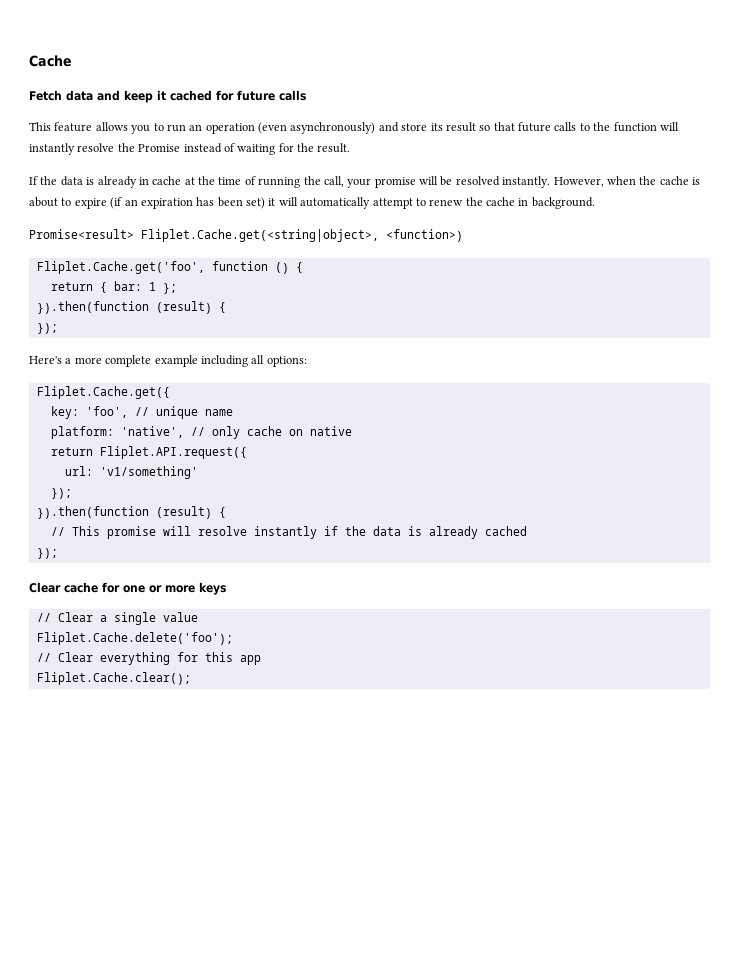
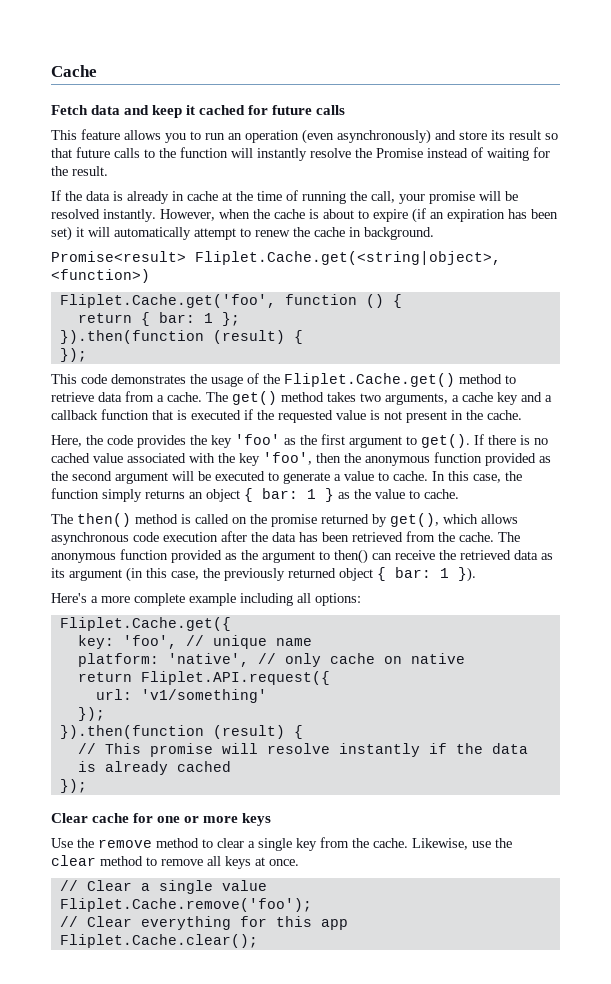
(58, 328) none -> [51,373,516,387] [51,391,552,405] [51,409,522,423] [51,434,548,448] [51,452,551,466] [51,471,522,484] [51,488,459,502] [51,513,518,527] [51,531,520,545] [51,549,553,564] [51,567,476,582] // This code demonstrates the usage of the Fliplet.Cache.get() method to retrieve data from a cache. The get() method takes two arguments, a cache key and a callback function that is executed if the requested value is not present in the cache. // Here, the code provides the key 'foo' as the first argument to get(). If there is no cached value associated with the key 'foo', then the anonymous function provided as the second argument will be executed to generate a value to cache. In this case, the function simply returns an object { bar: 1 } as the value to cache. // The then() method is called on the promise returned by get(), which allows asynchronous code execution after the data has been retrieved from the cache. The anonymous function provided as the argument to then() can receive the retrieved data as its argument (in this case, the previously returned object { bar: 1 }).
(226, 588) none -> [51,837,512,851] [51,855,299,869] // Use the remove method to clear a single key from the cache. Likewise, use the clear method to remove all keys at once.
[36,632,233,645] Fliplet.Cache.delete('foo'); -> [59,898,312,912] Fliplet.Cache.remove('foo');

